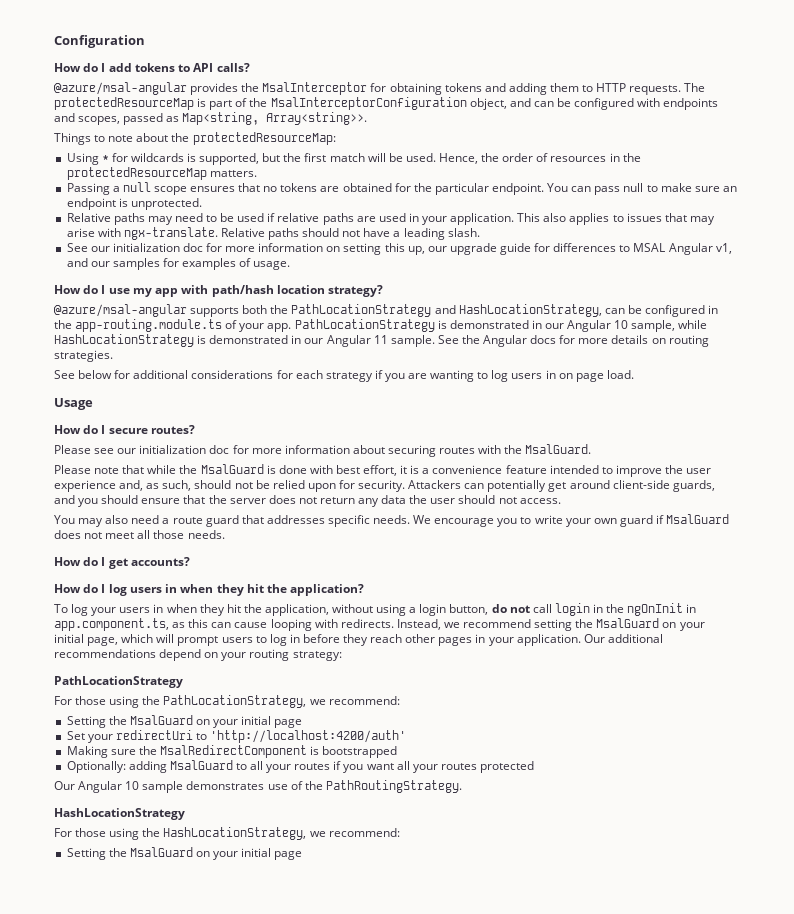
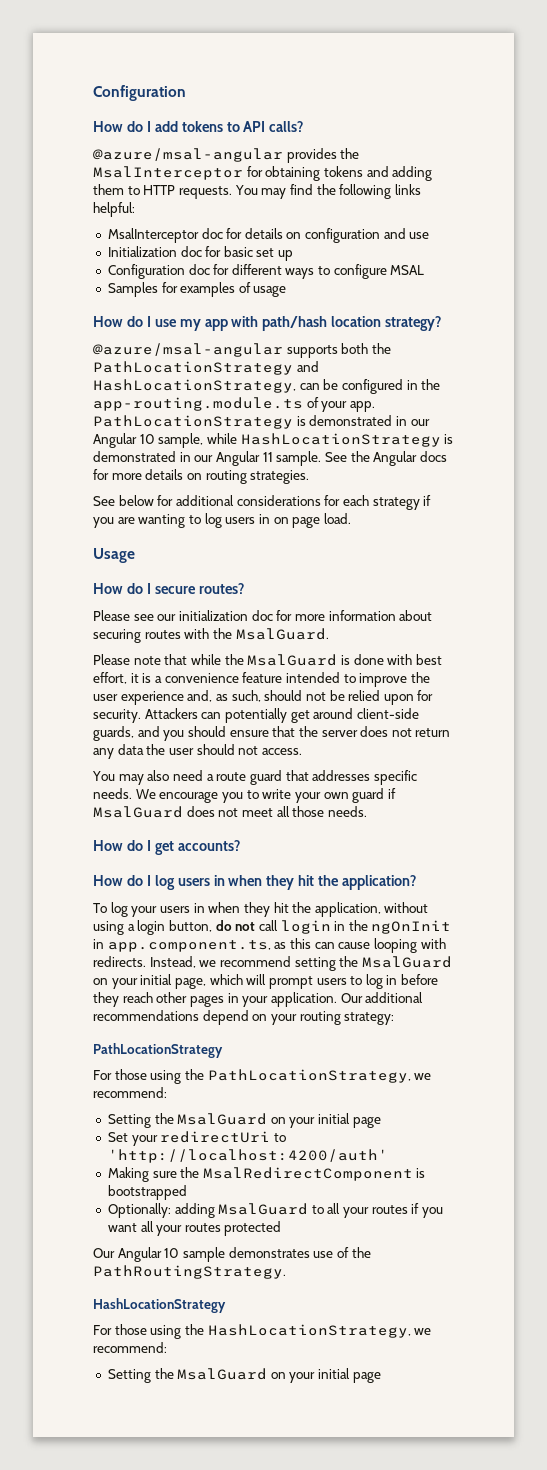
[684,83,706,92] [54,97,719,110] [54,112,368,125] [54,132,336,145] [66,153,641,165] [66,167,257,180] [66,182,737,195] [66,198,202,210] [66,213,715,225] [66,227,480,240] [66,243,732,255] [66,258,160,270] The protectedResourceMap is part of the MsalInterceptorConfiguration object, and can be configured with endpoints and scopes, passed as Map<string, Array<string>>. // Things to note about the protectedResourceMap: // Using * for wildcards is supported, but the first match will be used. Hence, the order of resources in the protectedResourceMap matters. // Passing a null scope ensures that no tokens are obtained for the particular endpoint. You can pass null to make sure an endpoint is unprotected. // Relative paths may need to be used if relative paths are used in your application. This also applies to issues that may arise with ngx-translate. Relative paths should not have a leading slash. // See our initialization doc for more information on setting this up, our upgrade guide for differences to MSAL Angular v1, and our samples -> [234,184,421,199] [93,202,135,217] [107,228,430,243] [107,246,294,261] [107,264,425,279] [107,282,158,297] You may find the following links helpful: // MsalInterceptor doc for details on configuration and use // Initialization doc for basic set up // Configuration doc for different ways to configure MSAL // Samples
[253,261,291,270] usage. -> [253,286,287,297] usage

